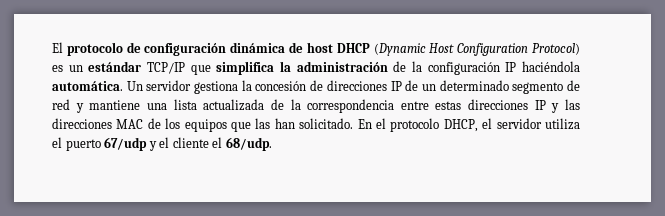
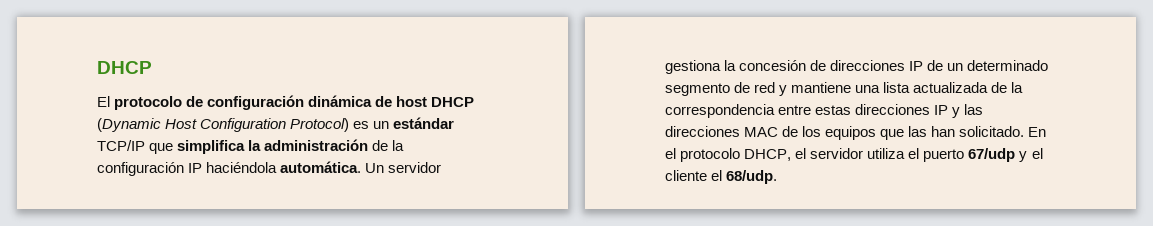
(52, 47) none -> [97,61,152,74] DHCP //

